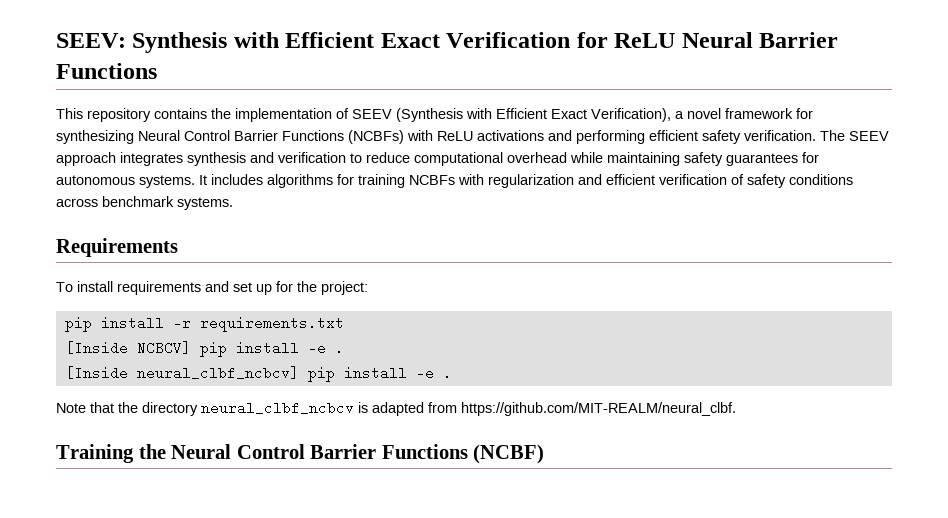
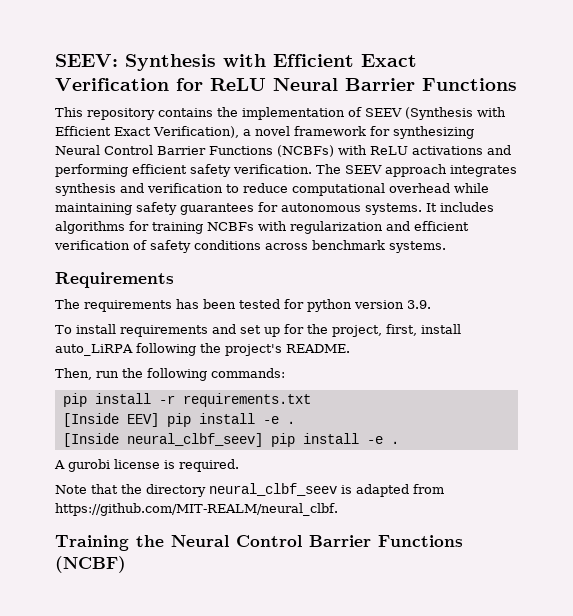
(178, 247) none -> [55,299,431,312] // The requirements has been tested for python version 3.9.
[321,281,368,295] project: -> [332,324,461,337] [55,343,350,356] [55,368,285,381] project, first, install auto_LiRPA following the project's README. // Then, run the following commands:
[136,341,191,355] NCBCV] -> [126,413,159,427] EEV]
[136,366,452,382] neural_clbf_ncbcv] pip install -e . -> [126,433,399,447] [54,459,239,472] neural_clbf_seev] pip install -e . // A gurobi license is required.
[201,401,354,415] neural_clbf_ncbcv -> [209,483,337,496] neural_clbf_seev

